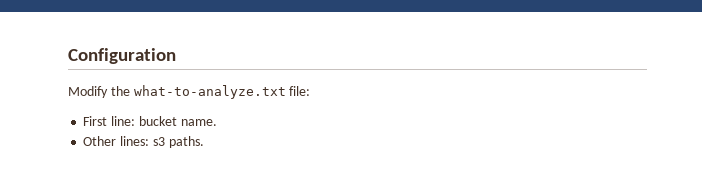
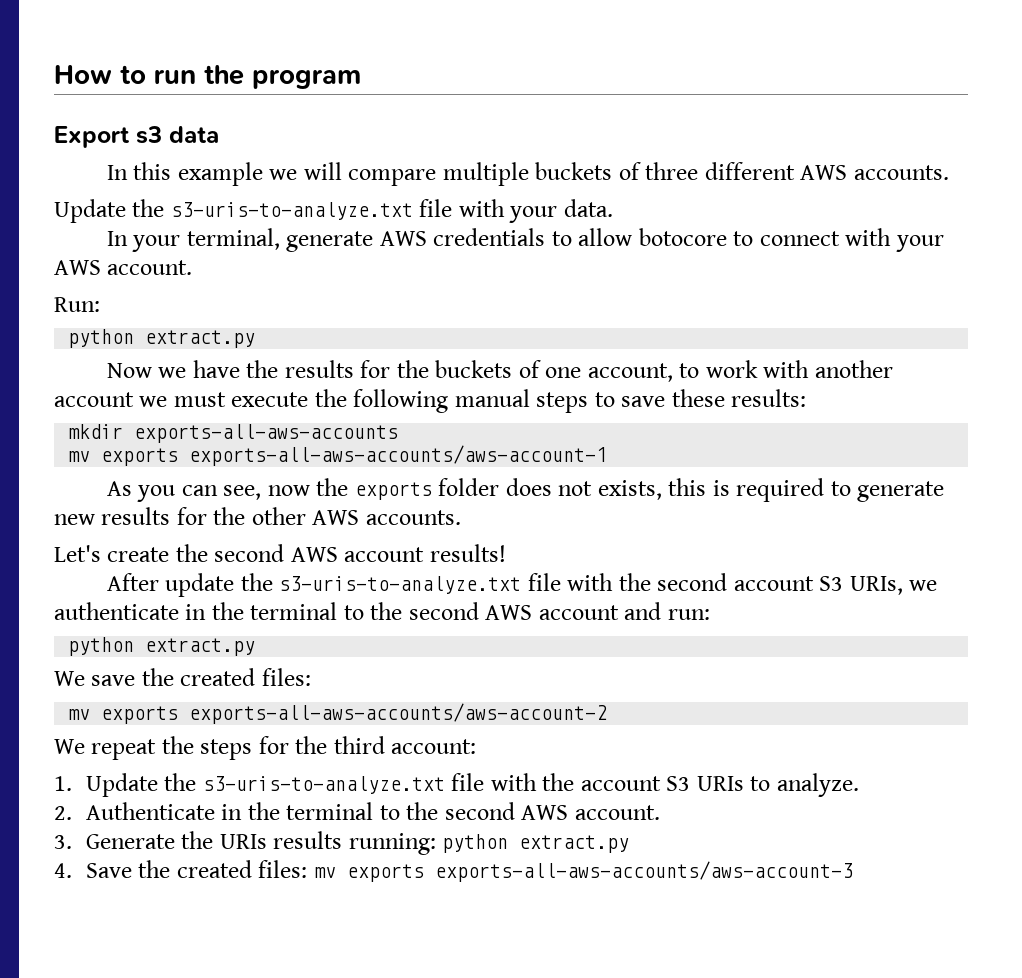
[68,48,176,64] [68,85,311,99] [83,116,217,126] [83,136,204,148] Configuration // Modify the what-to-analyze.txt file: // First line: bucket name. // Other lines: s3 paths. -> [54,65,361,89] [54,126,219,148] [106,162,949,186] [54,199,613,223] [106,228,944,252] [54,260,193,275] [54,297,100,312] [68,329,256,348] [106,360,893,382] [54,389,807,413] [68,424,399,443] [68,445,608,466] [106,478,945,502] [54,507,461,525] [54,544,506,562] [106,573,938,597] [54,602,710,620] [68,637,256,656] [54,668,311,686] [68,703,608,724] [54,736,477,760] [54,773,859,797] [54,802,660,820] [54,831,630,855] [54,860,853,882] How to run the program // Export s3 data // In this example we will compare multiple buckets of three different AWS accounts. // Update the s3-uris-to-analyze.txt file with your data. // In your terminal, generate AWS credentials to allow botocore to connect with your AWS account. // Run: // python extract.py // Now we have the results for the buckets of one account, to work with another account we must execute the following manual steps to save these results: // mkdir exports-all-aws-accounts // mv exports exports-all-aws-accounts/aws-account-1 // As you can see, now the exports folder does not exists, this is required to generate new results for the other AWS accounts. // Let's create the second AWS account results! // After update the s3-uris-to-analyze.txt file with the second account S3 URIs, we authenticate in the terminal to the second AWS account and run: // python extract.py // We save the created files: // mv exports exports-all-aws-accounts/aws-account-2 // We repeat the steps for the third account: // 1. Update the s3-uris-to-analyze.txt file with the account S3 URIs to analyze. // 2. Authenticate in the terminal to the second AWS account. // 3. Generate the URIs results running: python extract.py // 4. Save the created files: mv exports exports-all-aws-accounts/aws-account-3

